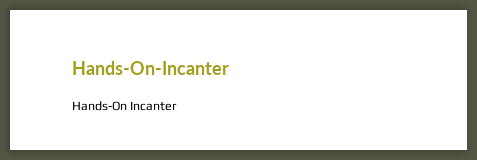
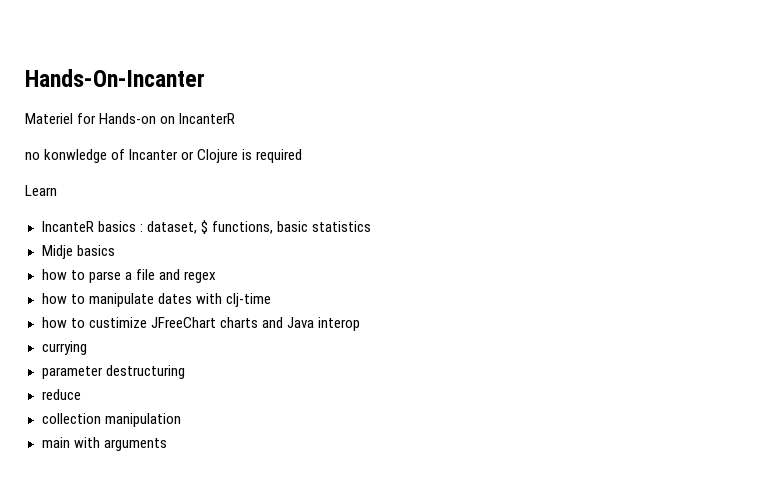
[72,101,178,111] Hands-On Incanter -> [25,113,236,124] [25,149,303,163] [25,185,57,196] [41,220,371,234] [41,245,115,259] [41,269,216,283] [41,293,271,307] [41,317,360,331] [41,341,87,355] [41,365,185,379] [41,389,81,400] [41,413,181,427] [41,437,167,451] Materiel for Hands-on on IncanterR // no konwledge of Incanter or Clojure is required // Learn // IncanteR basics : dataset, $ functions, basic statistics // Midje basics // how to parse a file and regex // how to manipulate dates with clj-time // how to custimize JFreeChart charts and Java interop // currying // parameter destructuring // reduce // collection manipulation // main with arguments

